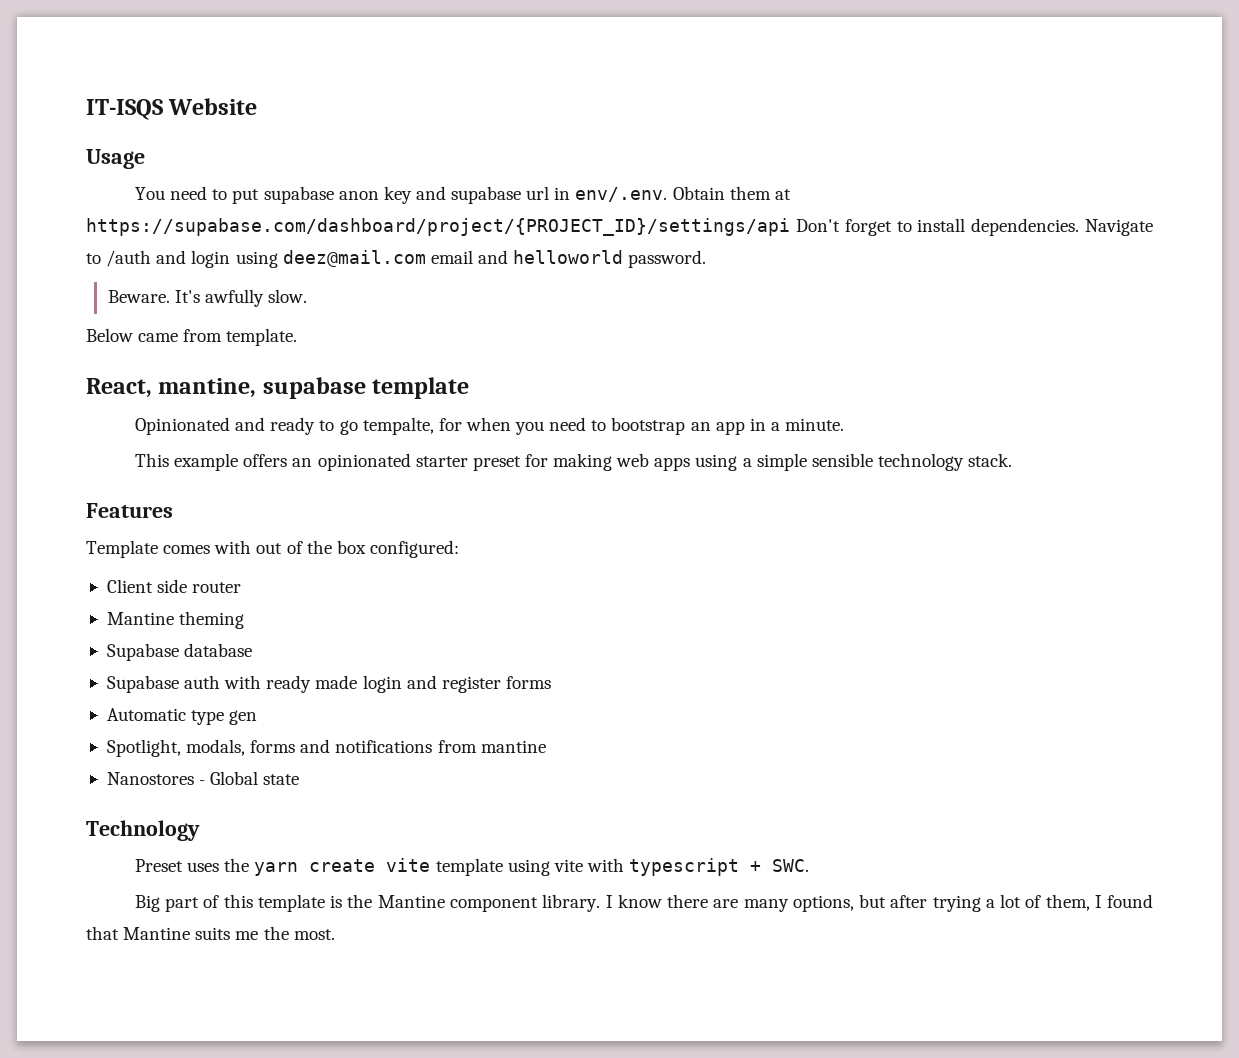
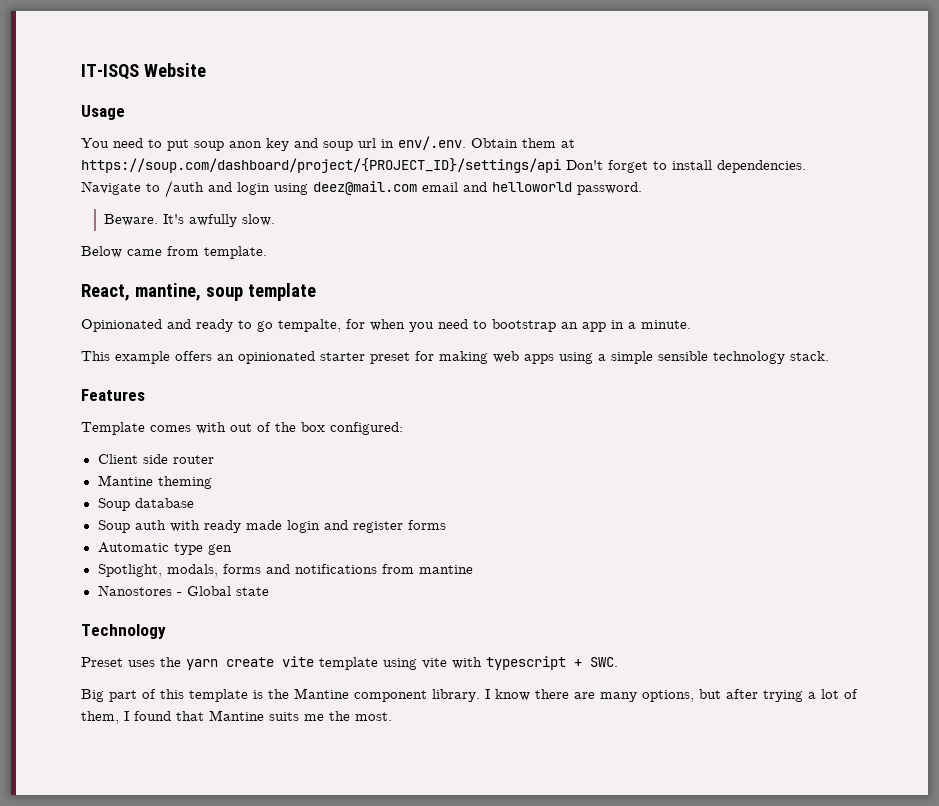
[263,186,334,204] supabase -> [194,141,224,151] soup
[451,186,522,204] supabase -> [323,141,353,151] soup
[86,218,790,236] https://supabase.com/dashboard/project/{PROJECT_ID}/settings/api -> [81,158,561,173] https://soup.com/dashboard/project/{PROJECT_ID}/settings/api
[262,377,366,399] supabase -> [205,287,243,301] soup
[106,643,179,661] Supabase -> [97,498,130,511] Soup
[106,675,179,693] Supabase -> [97,520,130,533] Soup

